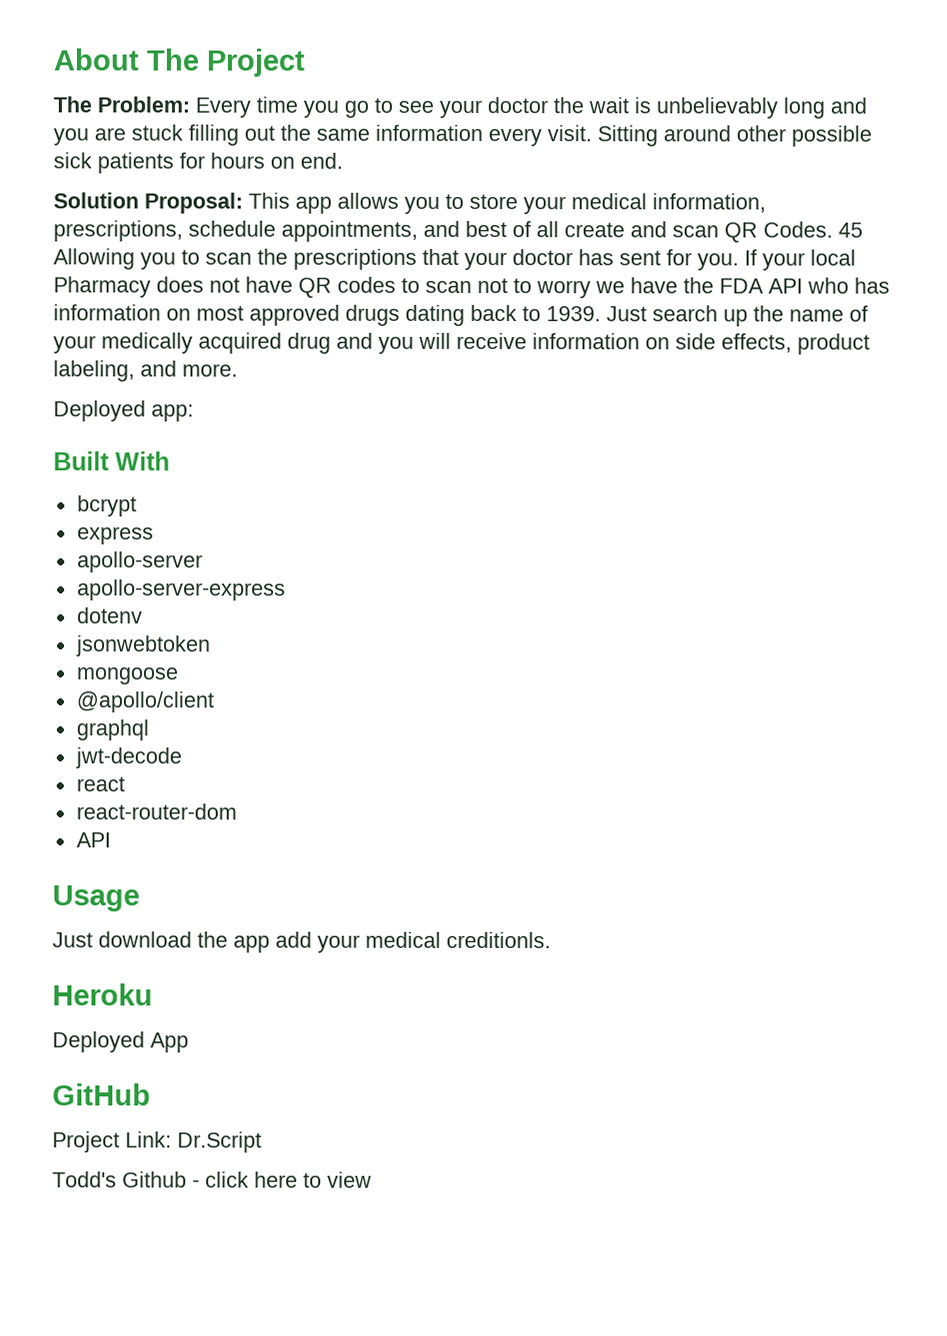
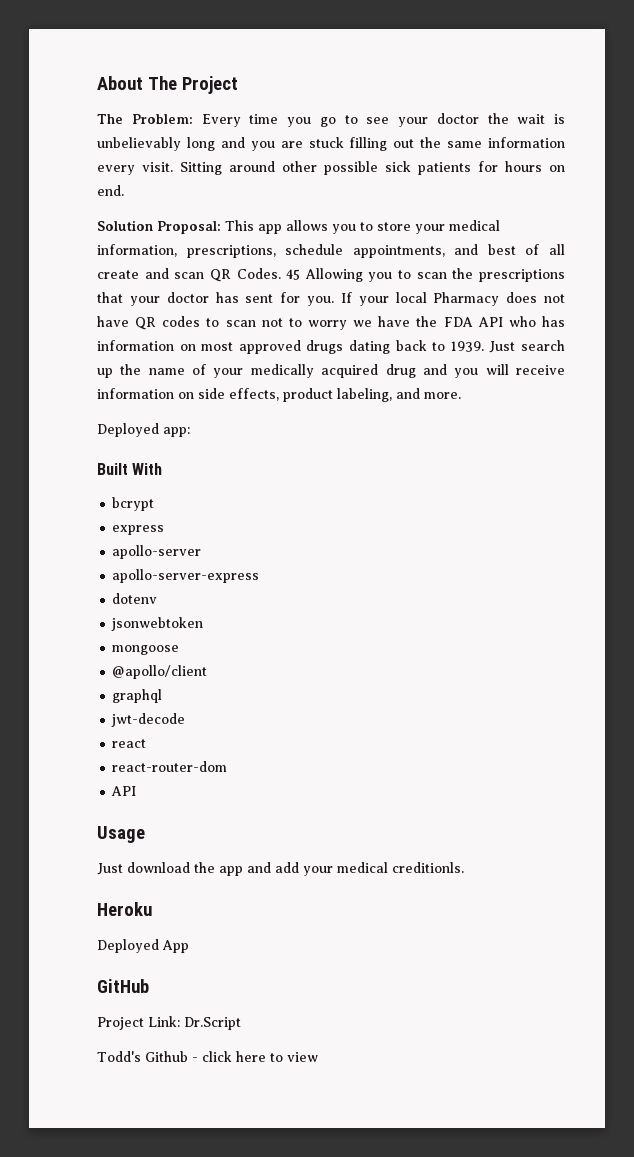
(270, 944) none -> [247,862,271,873] and

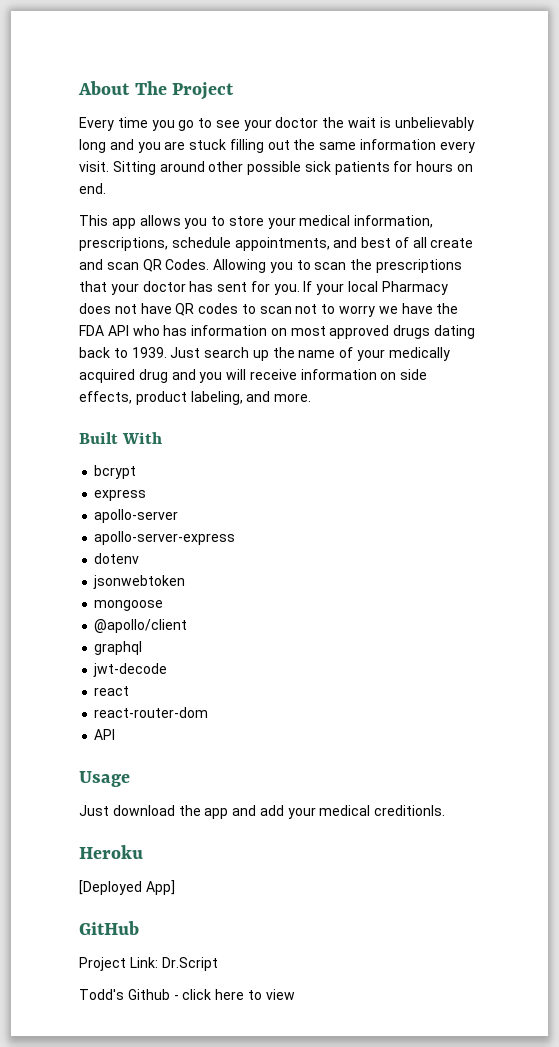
[97,114,193,124] The Problem: -> (235, 91) none
[97,220,221,234] Solution Proposal: -> (106, 188) none
[286,269,301,280] 45 -> (210, 264) none
[97,423,190,437] // Deployed app: -> (312, 397) none
[97,939,189,953] Deployed App -> [79,880,175,895] [Deployed App]

